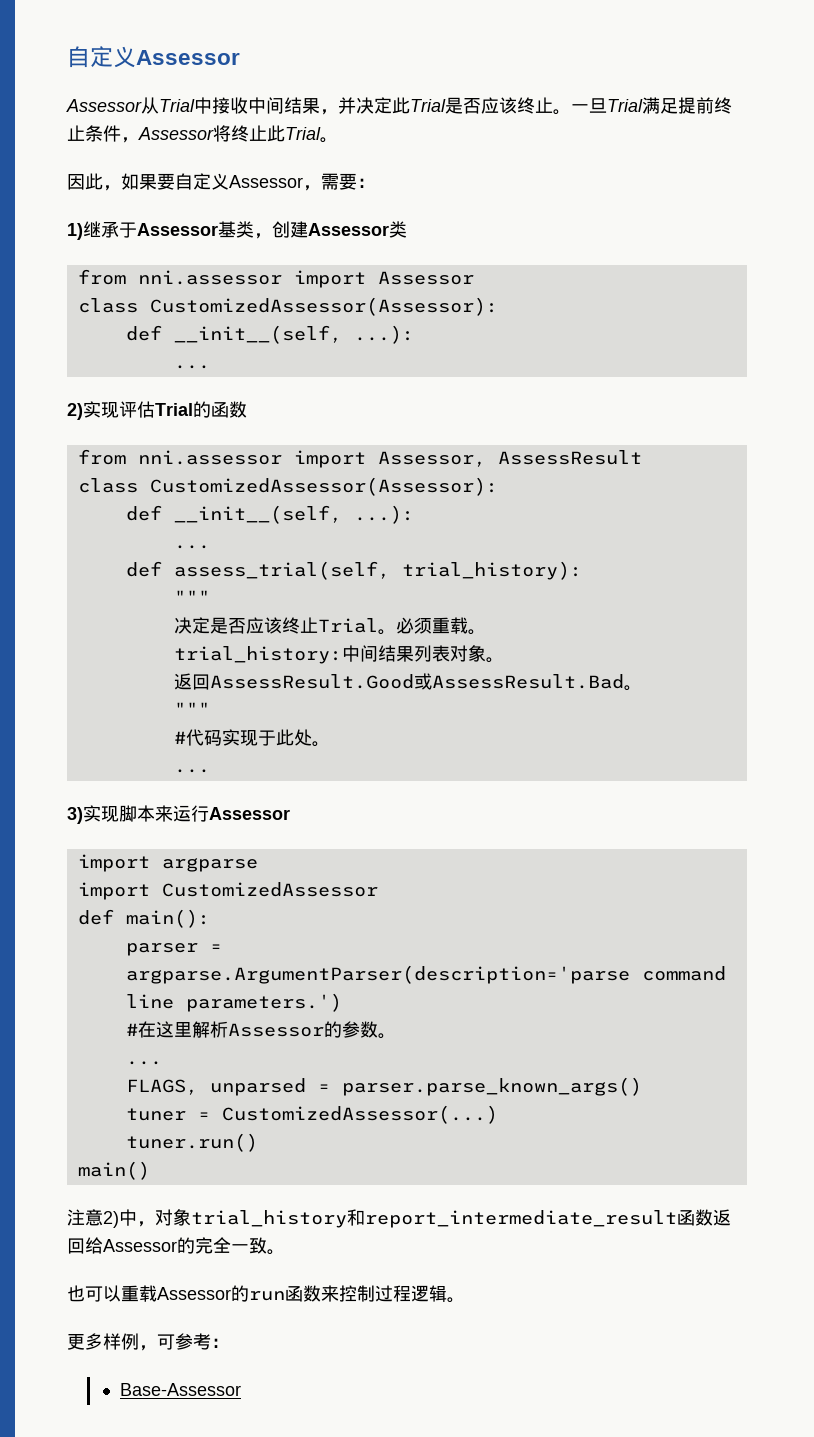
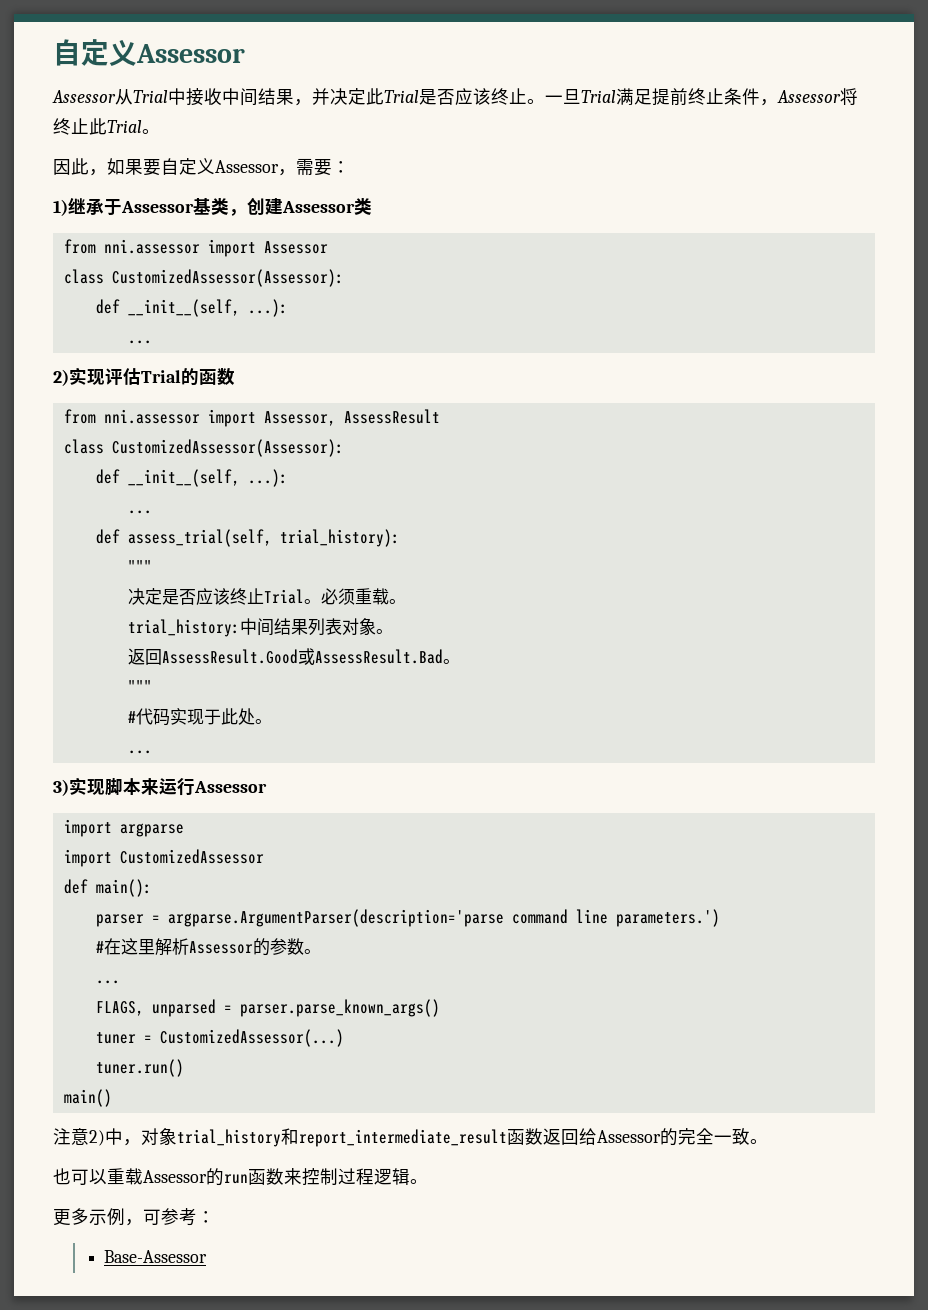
[103,1333,121,1350] 样 -> [89,1209,107,1225] 示

